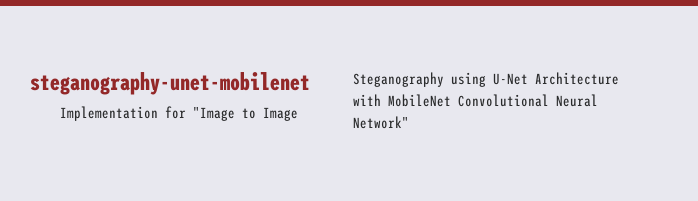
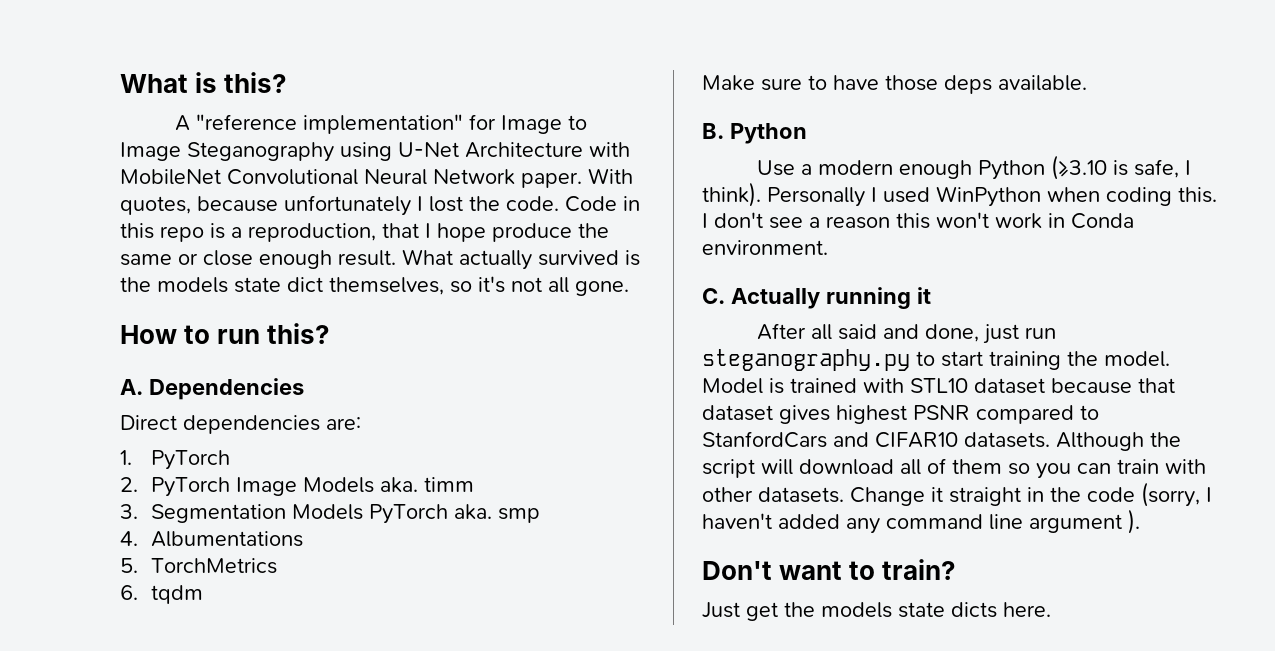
[30,72,310,95] [59,106,235,121] steganography-unet-mobilenet // Implementation for "Image -> [120,72,288,93] [175,114,563,134] What is this? // A "reference implementation" for Image
[353,116,409,129] Network" -> [433,168,633,188] [120,195,640,216] [120,223,609,242] [120,249,640,270] [120,276,629,296] [120,323,331,344] [120,378,304,400] [120,415,361,434] [120,450,230,470] [120,477,474,497] [120,504,540,524] [120,531,303,547] [120,558,277,574] [120,585,203,604] [702,75,1087,94] [702,123,807,144] [757,155,1192,180] [702,182,1217,207] [702,212,1134,229] [702,240,828,255] [702,287,931,309] [757,323,1057,344] [702,349,1170,371] [702,378,1175,394] [702,405,1099,424] [702,431,1181,451] [702,458,1206,479] [702,482,1212,507] [702,509,1140,534] [702,559,957,580] [702,602,1051,621] Network paper. With quotes, because unfortunately I lost the code. Code in this repo is a reproduction, that I hope produce the same or close enough result. What actually survived is the models state dict themselves, so it's not all gone. // How to run this? // A. Dependencies // Direct dependencies are: // 1. PyTorch // 2. PyTorch Image Models aka. timm // 3. Segmentation Models PyTorch aka. smp // 4. Albumentations // 5. TorchMetrics // 6. tqdm // Make sure to have those deps available. // B. Python // Use a modern enough Python (≥3.10 is safe, I think). Personally I used WinPython when coding this. I don't see a reason this won't work in Conda environment. // C. Actually running it // After all said and done, just run steganography.py to start training the model. Model is trained with STL10 dataset because that dataset gives highest PSNR compared to StanfordCars and CIFAR10 datasets. Although the script will download all of them so you can train with other datasets. Change it straight in the code (sorry, I haven't added any command line argument ). // Don't want to train? // Just get the models state dicts here.

